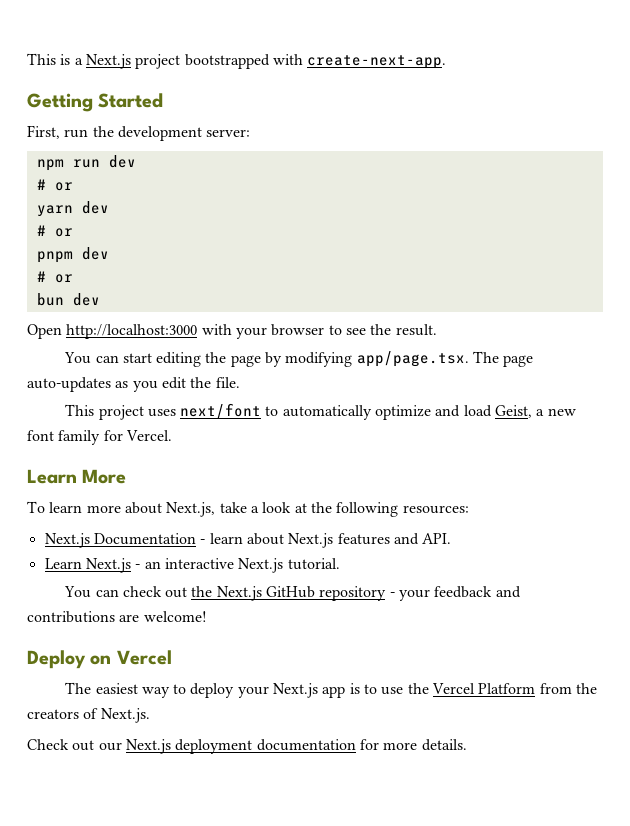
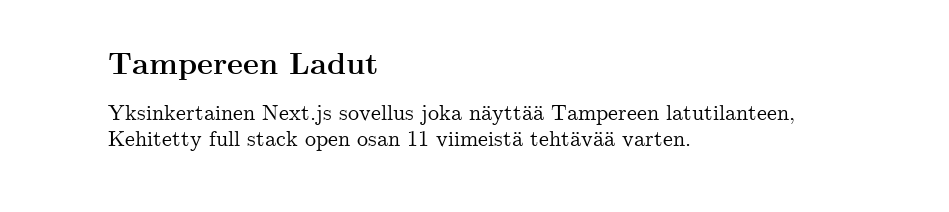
[27,53,447,69] [27,93,164,112] [27,125,251,141] [36,155,136,171] [36,179,73,191] [36,201,109,217] [36,225,73,237] [36,247,109,263] [36,271,73,283] [36,293,100,306] [27,324,437,339] [64,351,534,367] [27,377,240,392] [65,403,576,420] [27,430,172,445] [27,469,127,484] [27,501,469,517] [44,533,452,548] [44,558,340,573] [64,586,521,601] [27,611,207,623] [27,650,172,669] [65,682,597,698] [27,708,150,723] [27,739,467,754] This is a Next.js project bootstrapped with create-next-app. // Getting Started // First, run the development server: // npm run dev // # or // yarn dev // # or // pnpm dev // # or // bun dev // Open http://localhost:3000 with your browser to see the result. // You can start editing the page by modifying app/page.tsx. The page auto-updates as you edit the file. // This project uses next/font to automatically optimize and load Geist, a new font family for Vercel. // Learn More // To learn more about Next.js, take a look at the following resources: // Next.js Documentation - learn about Next.js features and API. // Learn Next.js - an interactive Next.js tutorial. // You can check out the Next.js GitHub repository - your feedback and contributions are welcome! // Deploy on Vercel // The easiest way to deploy your Next.js app is to use the Vercel Platform from the creators of Next.js. // Check out our Next.js deployment documentation for more details. -> [108,53,378,80] [108,105,795,125] [108,131,691,151] Tampereen Ladut // Yksinkertainen Next.js sovellus joka näyttää Tampereen latutilanteen, Kehitetty full stack open osan 11 viimeistä tehtävää varten.

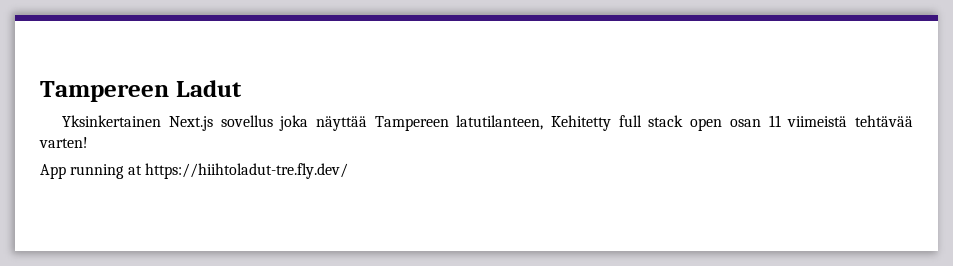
[622,132,691,148] varten. -> [39,137,88,148] [40,163,348,179] varten! // App running at https://hiihtoladut-tre.fly.dev/

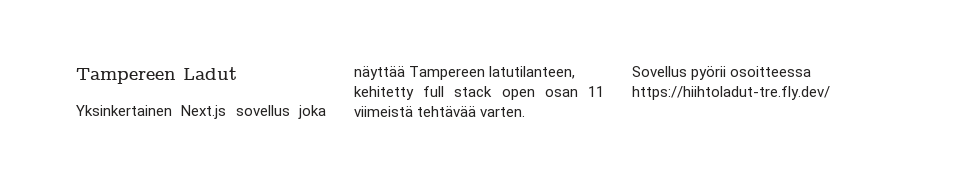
[551,115,612,131] Kehitetty -> [354,86,414,100] kehitetty
[39,137,88,148] [40,164,142,179] varten! // App running at -> [480,107,526,117] [632,66,812,80] varten. // Sovellus pyörii osoitteessa

